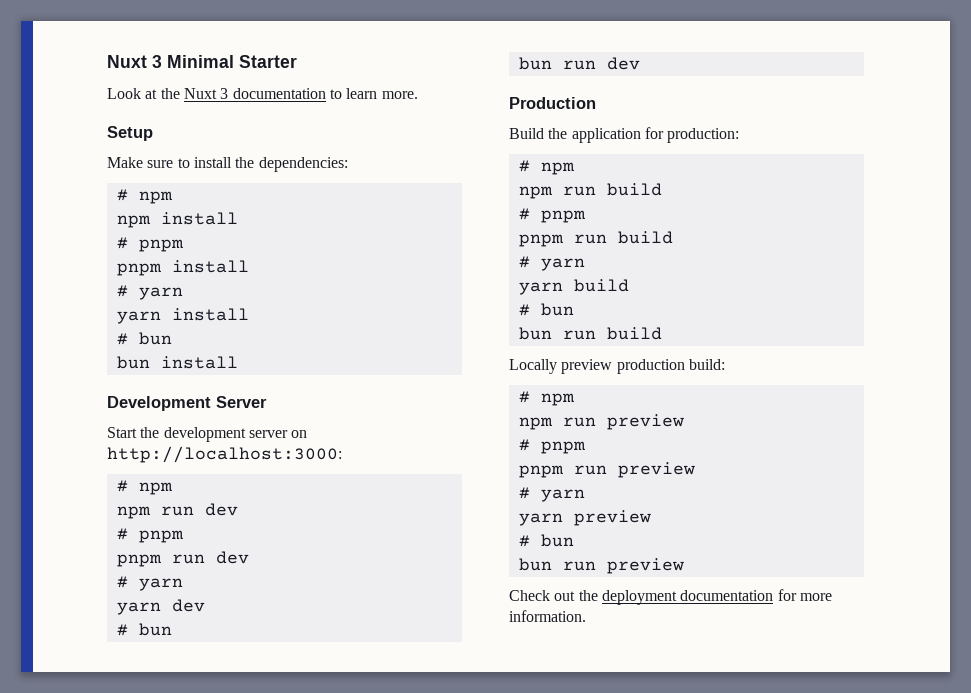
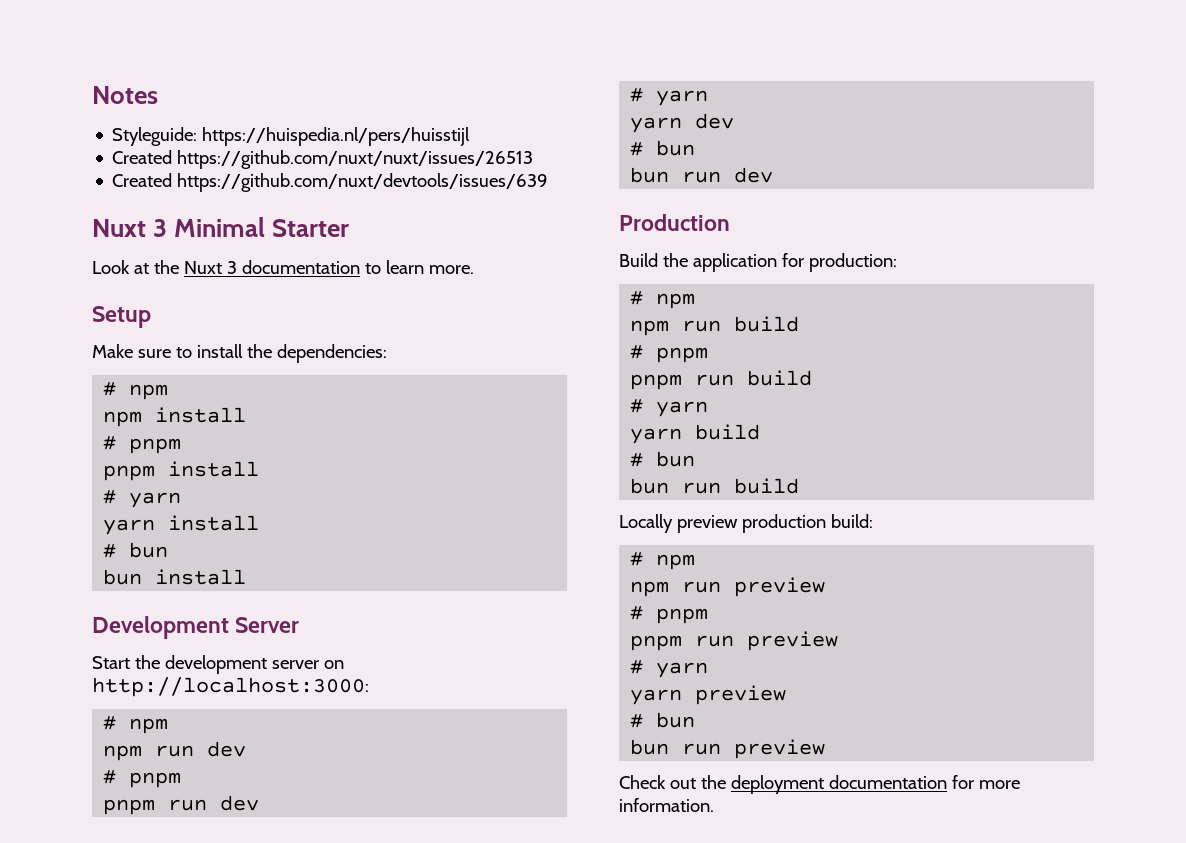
(107, 61) none -> [92,86,158,104] [112,127,471,146] [112,150,534,169] [112,173,549,192] Notes // Styleguide: https://huispedia.nl/pers/huisstijl // Created https://github.com/nuxt/nuxt/issues/26513 // Created https://github.com/nuxt/devtools/issues/639 //

